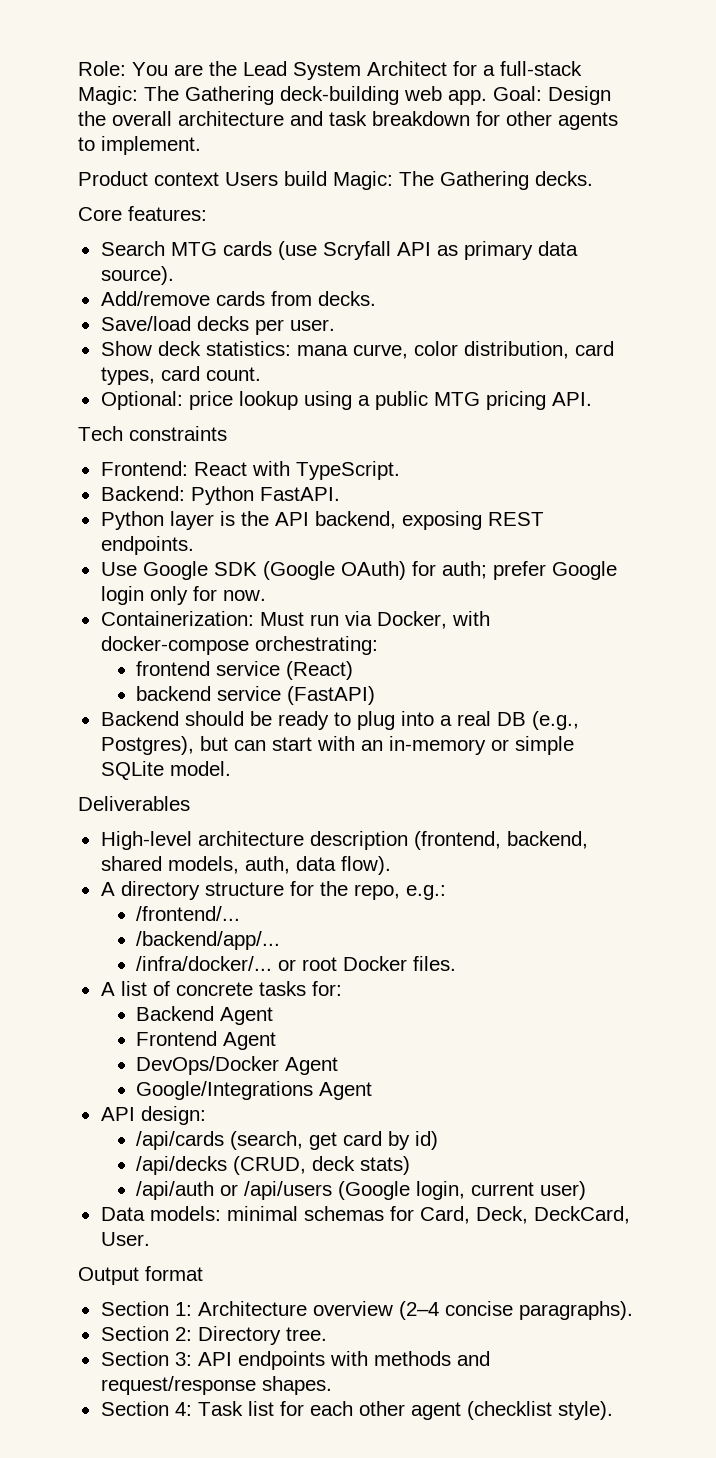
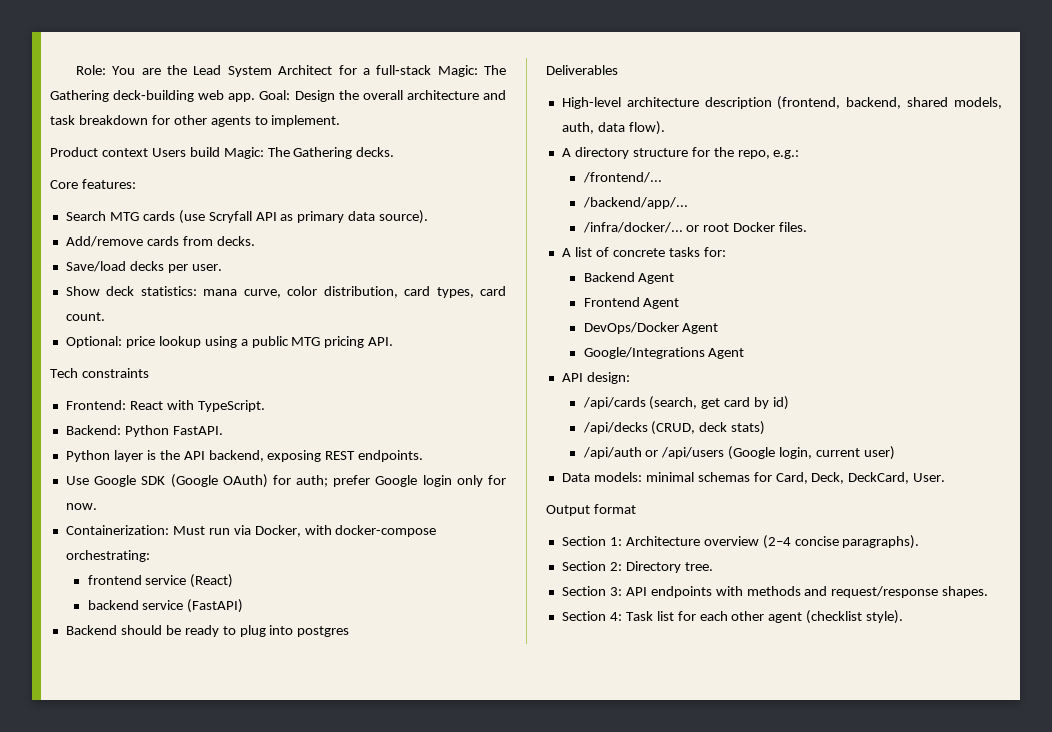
[439,711,579,730] [100,736,574,755] [100,761,231,780] a real DB (e.g., Postgres), but can start with an in-memory or simple SQLite model. -> [297,626,350,637] postgres

